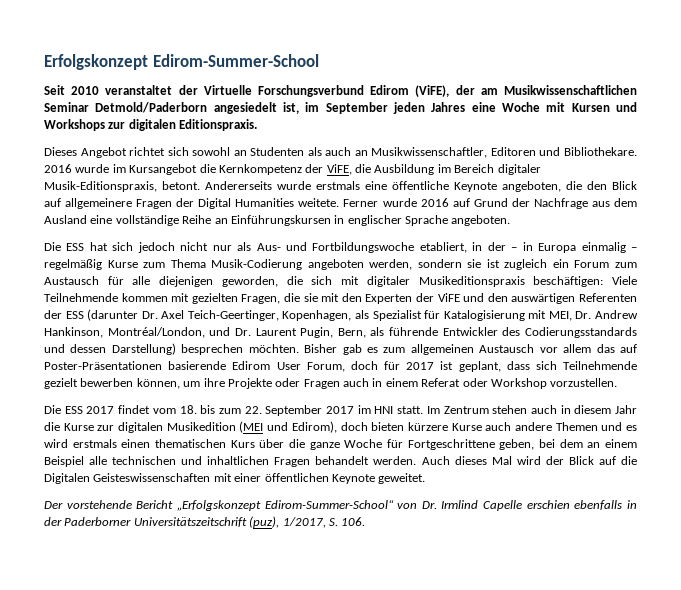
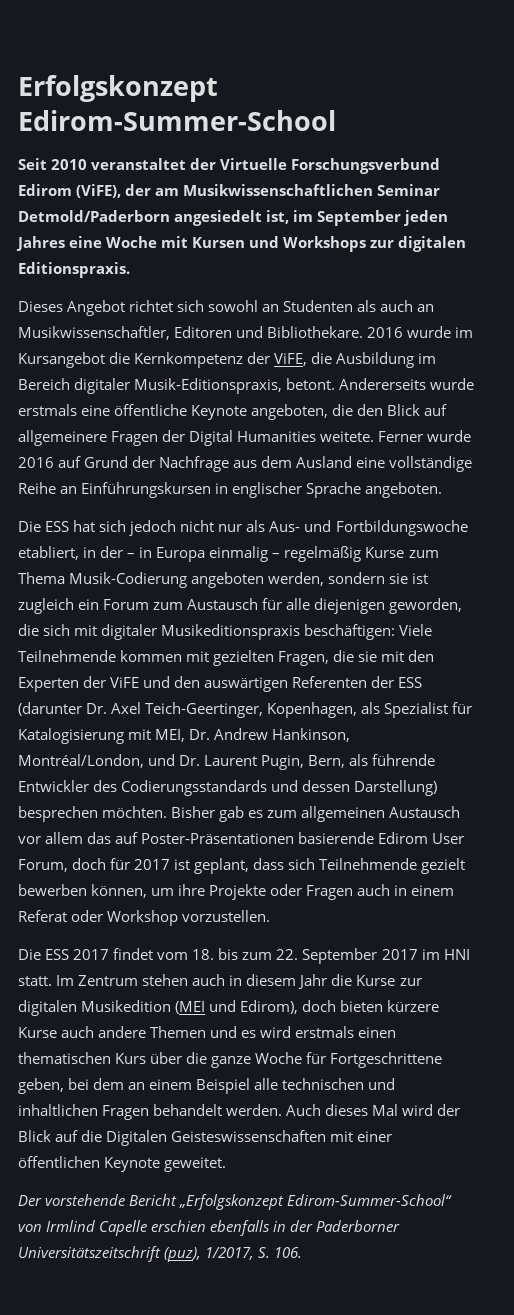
[421,501,437,509] Dr. -> (42, 1228) none

